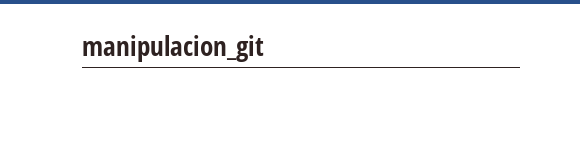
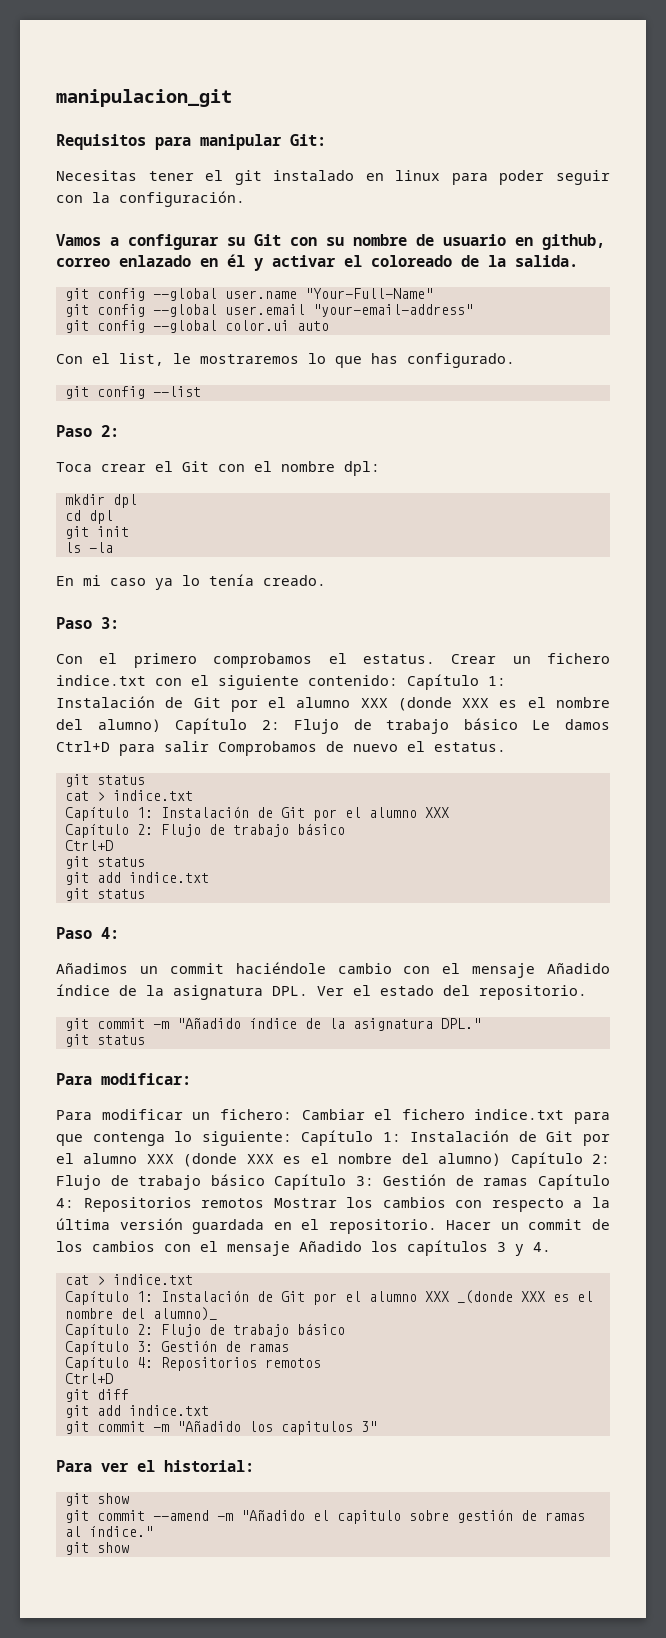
(264, 48) none -> [56,134,326,150] [56,170,610,185] [56,191,245,207] [56,234,605,250] [56,254,578,271] [64,288,433,301] [64,304,473,317] [64,320,329,333] [56,353,515,368] [64,386,201,399] [56,425,119,437] [56,461,380,476] [64,494,137,508] [64,510,113,524] [64,526,129,539] [64,542,113,553] [56,574,326,590] [56,617,119,629] [56,653,610,668] [56,674,506,690] [56,696,610,712] [56,718,610,734] [56,741,506,756] [64,774,145,787] [64,790,193,801] [64,806,449,821] [64,823,345,838] [64,840,113,851] [64,856,145,869] [64,872,209,885] [64,888,145,901] [56,927,119,939] [56,962,610,978] [56,984,587,1000] [64,1018,481,1031] [64,1034,145,1047] [56,1073,191,1085] [56,1109,610,1124] [56,1130,610,1146] [56,1152,610,1168] [56,1174,610,1190] [56,1197,610,1212] [56,1218,610,1234] [56,1240,551,1256] [64,1274,193,1285] [64,1290,593,1305] [64,1307,217,1321] [64,1323,345,1338] [64,1340,289,1355] [64,1357,321,1371] [64,1373,113,1384] [64,1389,129,1402] [64,1405,209,1418] [64,1421,377,1435] [56,1460,254,1472] [64,1493,129,1506] [64,1509,585,1524] [64,1526,153,1537] [64,1542,129,1555] // Requisitos para manipular Git: // Necesitas tener el git instalado en linux para poder seguir con la configuración. // Vamos a configurar su Git con su nombre de usuario en github, correo enlazado en él y activar el coloreado de la salida. // git config --global user.name "Your-Full-Name" // git config --global user.email "your-email-address" // git config --global color.ui auto // Con el list, le mostraremos lo que has configurado. // git config --list // Paso 2: // Toca crear el Git con el nombre dpl: // mkdir dpl // cd dpl // git init // ls -la // En mi caso ya lo tenía creado. // Paso 3: // Con el primero comprobamos el estatus. Crear un fichero indice.txt con el siguiente contenido: Capítulo 1: Instalación de Git por el alumno XXX (donde XXX es el nombre del alumno) Capítulo 2: Flujo de trabajo básico Le damos Ctrl+D para salir Comprobamos de nuevo el estatus. // git status // cat > indice.txt // Capítulo 1: Instalación de Git por el alumno XXX // Capítulo 2: Flujo de trabajo básico // Ctrl+D // git status // git add indice.txt // git status // Paso 4: // Añadimos un commit haciéndole cambio con el mensaje Añadido índice de la asignatura DPL. Ver el estado del repositorio. // git commit -m "Añadido índice de la asignatura DPL." // git status // Para modificar: // Para modificar un fichero: Cambiar el fichero indice.txt para que contenga lo siguiente: Capítulo 1: Instalación de Git por el alumno XXX (donde XXX es el nombre del alumno) Capítulo 2: Flujo de trabajo básico Capítulo 3: Gestión de ramas Capítulo 4: Repositorios remotos Mostrar los cambios con respecto a la última versión guardada en el repositorio. Hacer un commit de los cambios con el mensaje Añadido los capítulos 3 y 4. // cat > indice.txt // Capítulo 1: Instalación de Git por el alumno XXX _(donde XXX es el nombre del alumno)_ // Capítulo 2: Flujo de trabajo básico // Capítulo 3: Gestión de ramas // Capítulo 4: Repositorios remotos // Ctrl+D // git diff // git add indice.txt // git commit -m "Añadido los capitulos 3" // Para ver el historial: // git show // git commit --amend -m "Añadido el capitulo sobre gestión de ramas al índice." // git show

